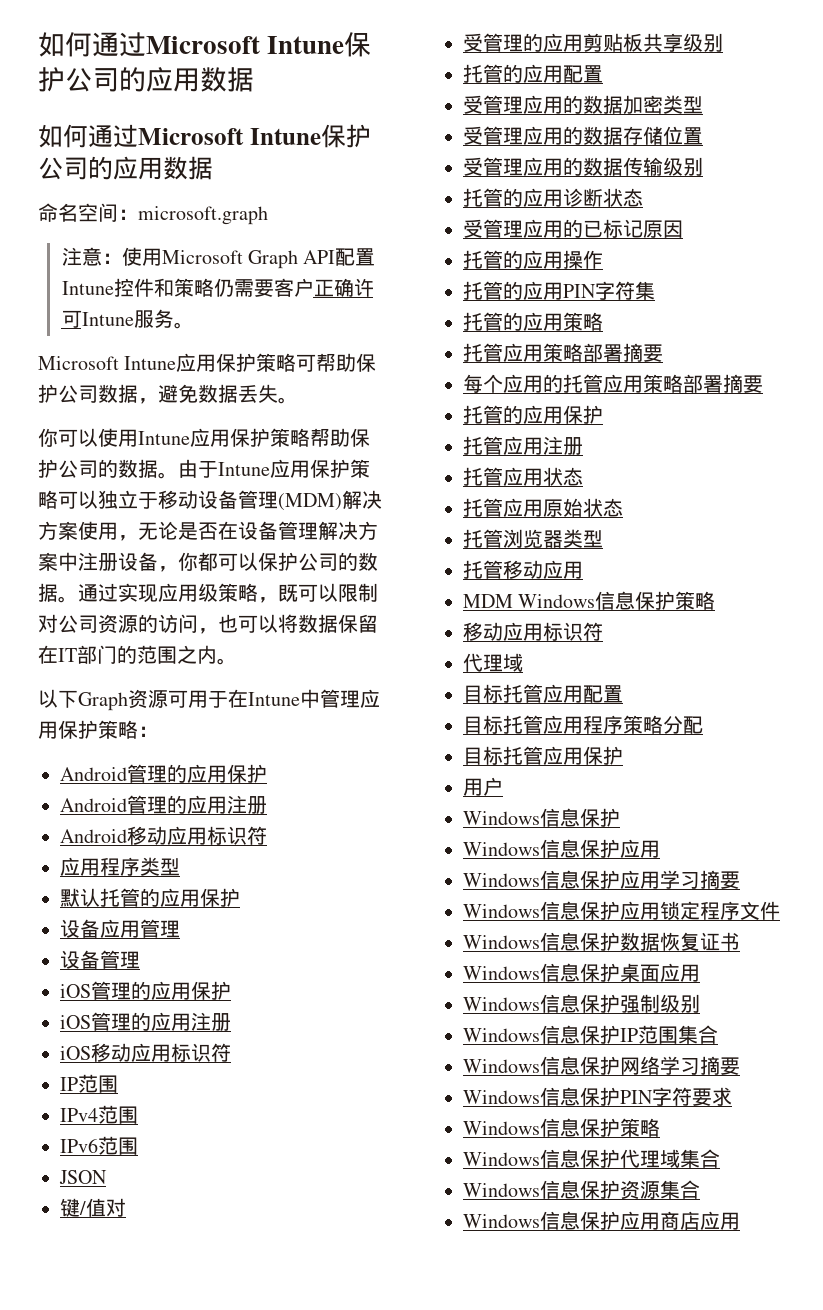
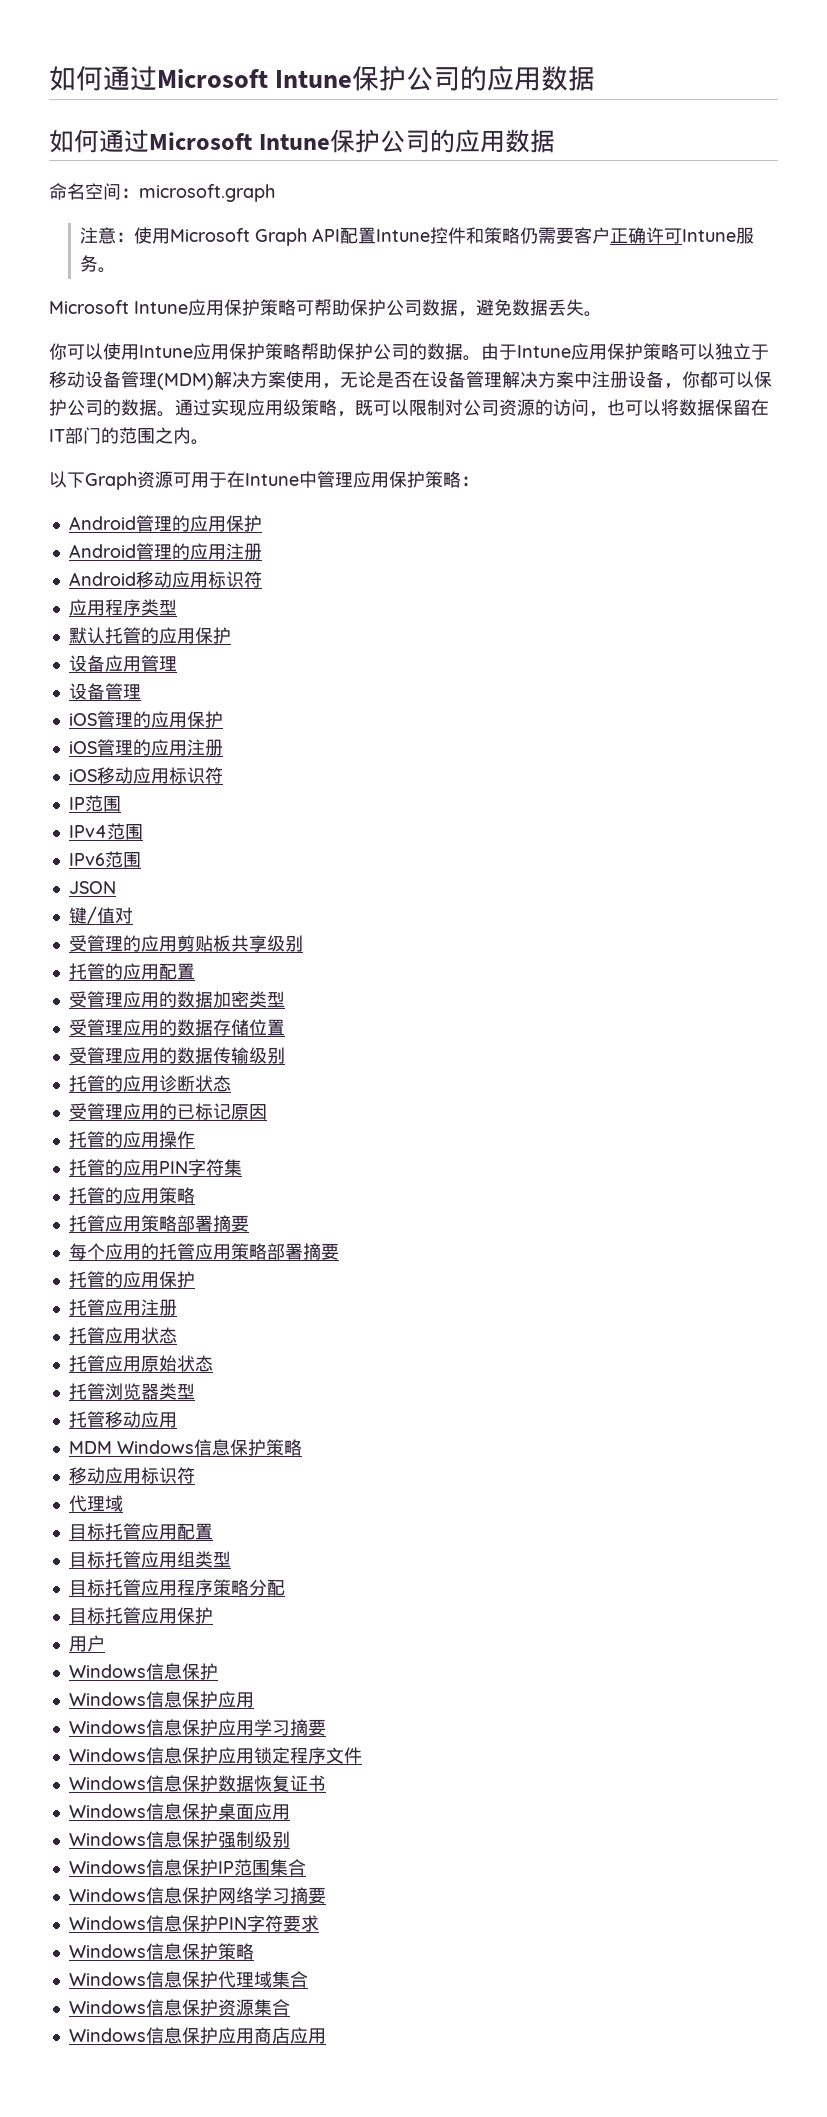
(623, 694) none -> [68,1551,231,1568] // 目标托管应用组类型

